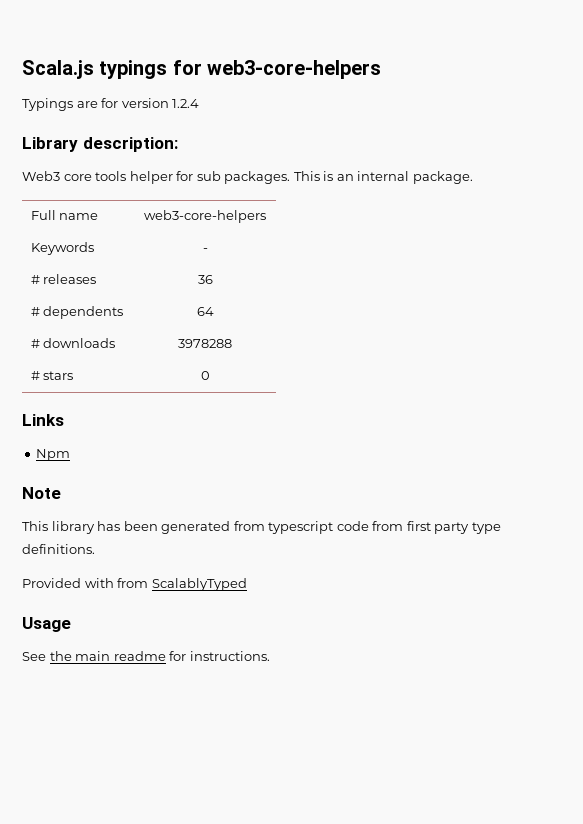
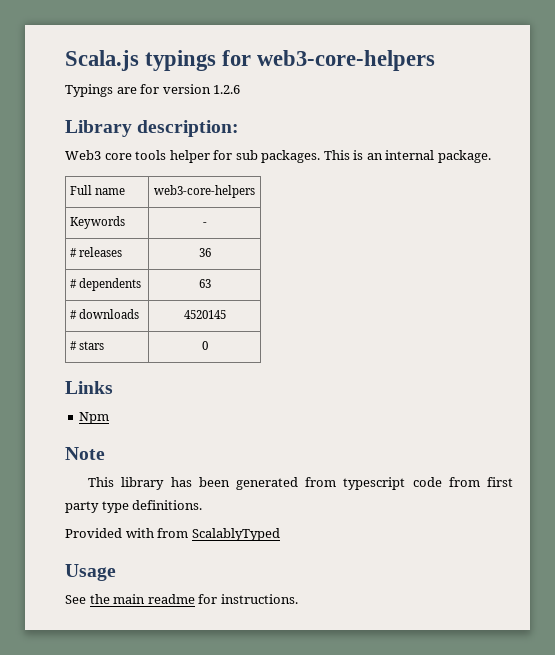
[172,99,200,108] 1.2.4 -> [213,85,241,94] 1.2.6
[196,307,214,316] 64 -> [198,279,211,288] 63
[178,339,232,348] 3978288 -> [183,310,226,319] 4520145

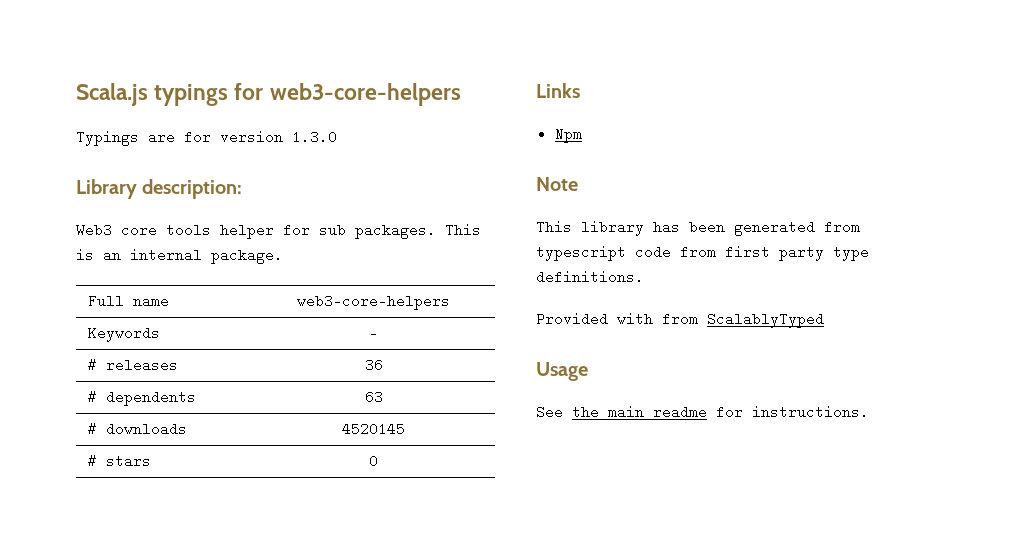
[213,85,241,94] 1.2.6 -> [292,130,337,144] 1.3.0

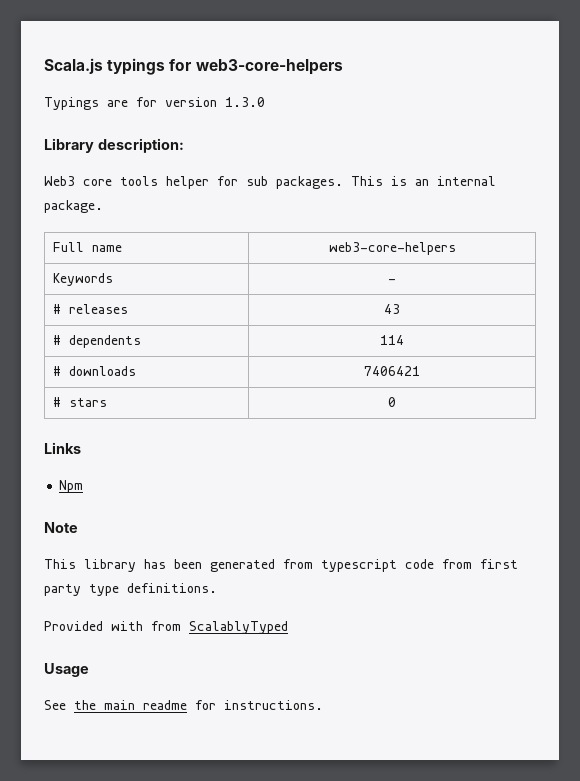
[364,358,383,372] 36 -> [383,304,400,314] 43
[364,390,383,404] 63 -> [379,335,404,345] 114
[342,422,405,436] 4520145 -> [363,366,420,376] 7406421

